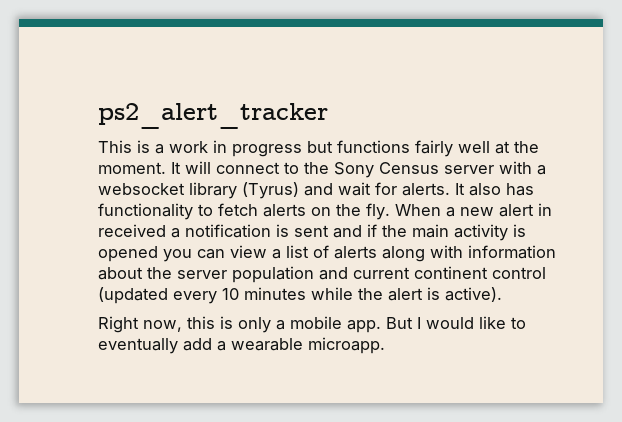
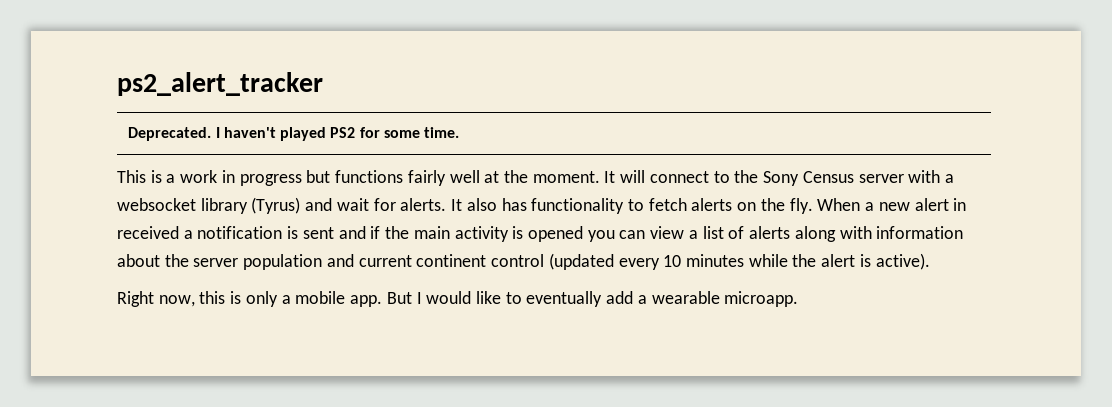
(328, 116) none -> [128,127,460,141] // Deprecated. I haven't played PS2 for some time.

